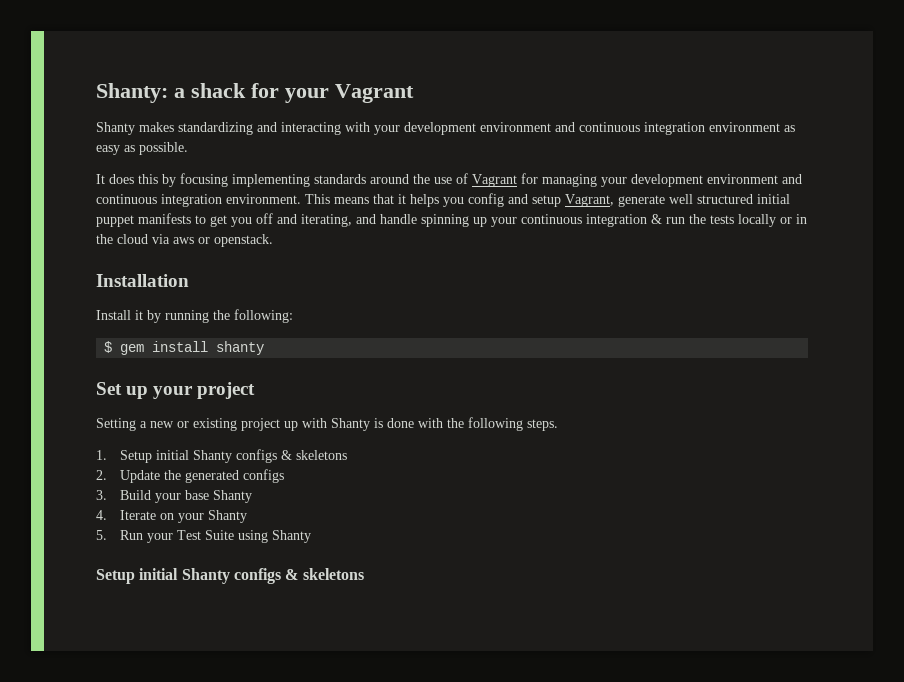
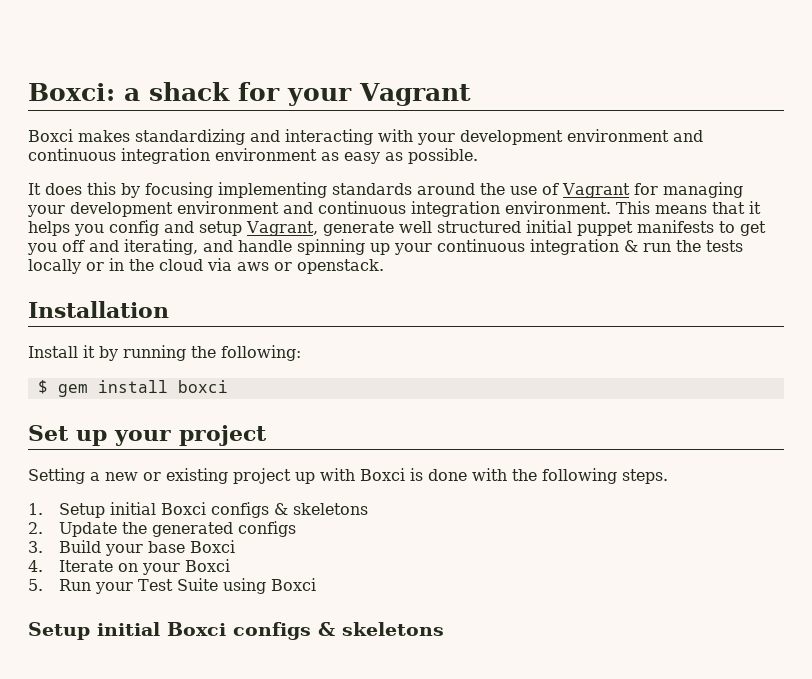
[96,83,168,103] Shanty: -> [28,83,115,101] Boxci:
[96,122,135,135] Shanty -> [28,129,73,142] Boxci
[216,341,265,355] shanty -> [177,380,228,393] boxci
[331,418,370,431] Shanty -> [360,468,405,481] Boxci
[192,450,232,463] Shanty -> [160,502,206,515] Boxci
[212,490,252,503] Shanty -> [189,540,235,553] Boxci
[207,510,247,523] Shanty -> [184,559,230,572] Boxci
[271,530,311,543] [96,568,230,584] Shanty // Setup initial Shanty -> [270,578,316,591] [28,622,226,640] Boxci // Setup initial Boxci

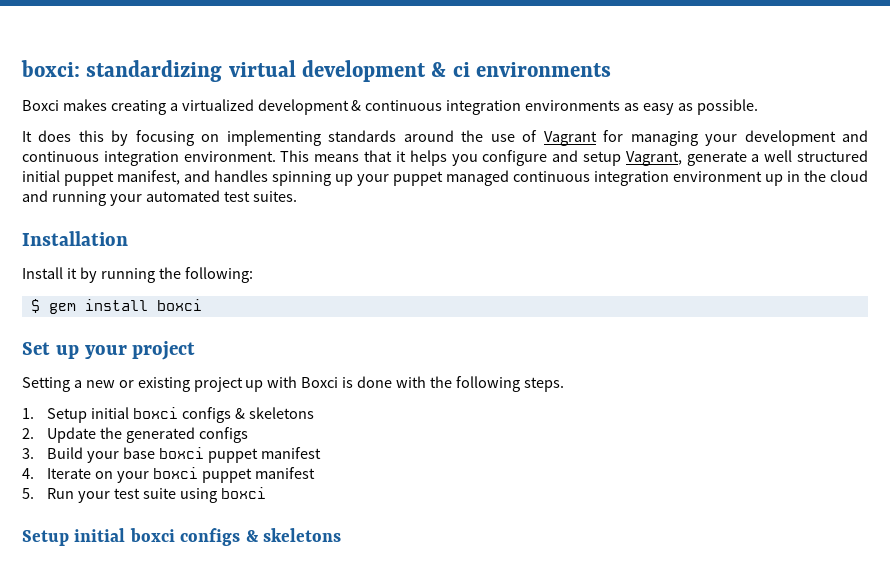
[28,82,471,106] [28,129,703,145] [28,148,317,164] Boxci: a shack for your Vagrant // Boxci makes standardizing and interacting with your development environment and continuous integration environment -> [21,60,612,82] [22,99,621,115] boxci: standardizing virtual development & ci environments // Boxci makes creating a virtualized development & continuous integration environments
(213, 190) none -> [201,134,220,142] on
[177,201,279,214] environment -> (836, 138) none
[109,220,159,236] config -> [482,150,548,166] configure
(394, 228) none -> [751,154,760,162] a
[636,220,766,236] [27,239,743,255] [28,258,384,274] manifests to get you off and iterating, and handle spinning up your continuous integration & run the tests locally or in the cloud via aws or openstack. -> [117,170,868,186] [22,190,297,206] manifest, and handles spinning up your puppet managed continuous integration environment up in the cloud and running your automated test suites.
[160,502,206,515] Boxci -> [132,407,178,419] boxci
[189,540,235,553] Boxci -> [158,447,321,463] boxci puppet manifest
[184,559,230,572] Boxci -> [152,467,315,483] boxci puppet manifest
[137,578,316,594] [28,622,226,640] Test Suite using Boxci // Setup initial Boxci -> [113,487,266,503] [22,528,175,546] test suite using boxci // Setup initial boxci

